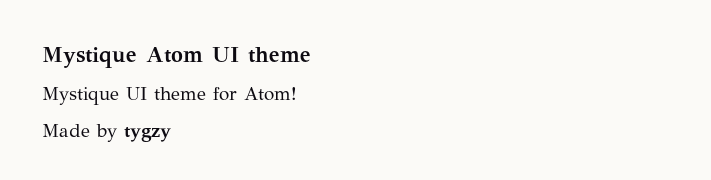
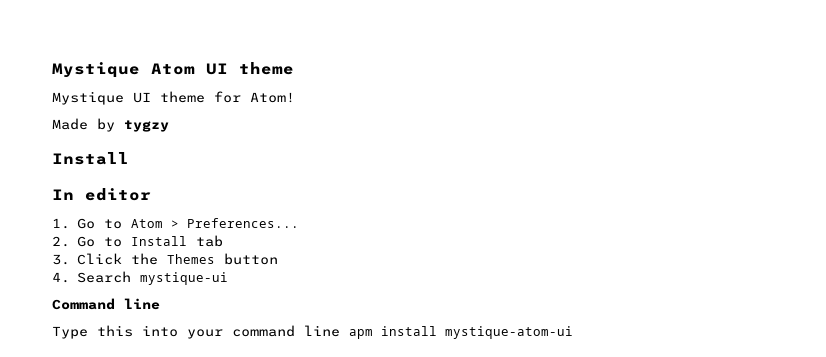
(171, 134) none -> [52,152,129,165] [52,188,151,201] [52,218,299,229] [52,235,223,247] [52,253,278,265] [52,271,228,285] [52,298,160,310] [52,325,573,339] // Install // In editor // 1. Go to Atom > Preferences... // 2. Go to Install tab // 3. Click the Themes button // 4. Search mystique-ui // Command line // Type this into your command line apm install mystique-atom-ui

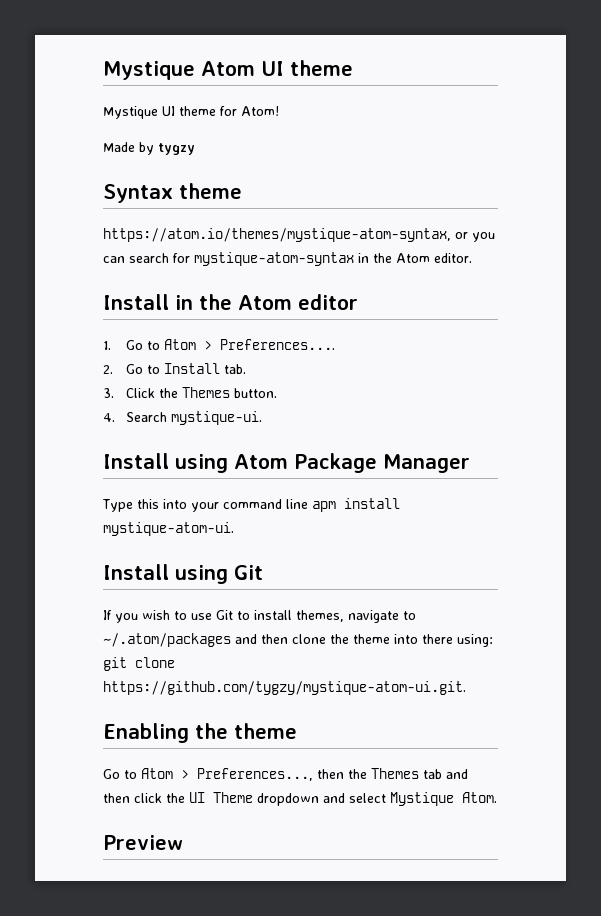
[52,152,129,165] [52,189,74,200] Install // In -> [103,183,242,203] [103,228,495,242] [103,252,472,266] [103,294,292,310] Syntax theme // https://atom.io/themes/mystique-atom-syntax, or you can search for mystique-atom-syntax in the Atom editor. // Install in the Atom
[186,218,299,228] Preferences... -> [219,339,335,350] Preferences....
[195,235,223,247] tab -> [223,364,246,374] tab.
[223,253,278,265] button -> [233,388,277,398] button.
[139,272,228,285] [52,298,160,310] mystique-ui // Command line -> [170,411,262,425] [103,453,470,473] mystique-ui. // Install using Atom Package Manager
[445,326,573,339] mystique-atom-ui -> [103,522,234,536] [103,564,263,584] [103,610,416,623] [103,633,493,647] [103,657,175,671] [103,681,466,695] [103,723,297,743] [103,768,468,781] [103,792,497,806] [103,835,183,850] mystique-atom-ui. // Install using Git // If you wish to use Git to install themes, navigate to ~/.atom/packages and then clone the theme into there using: git clone https://github.com/tygzy/mystique-atom-ui.git. // Enabling the theme // Go to Atom > Preferences..., then the Themes tab and then click the UI Theme dropdown and select Mystique Atom. // Preview

